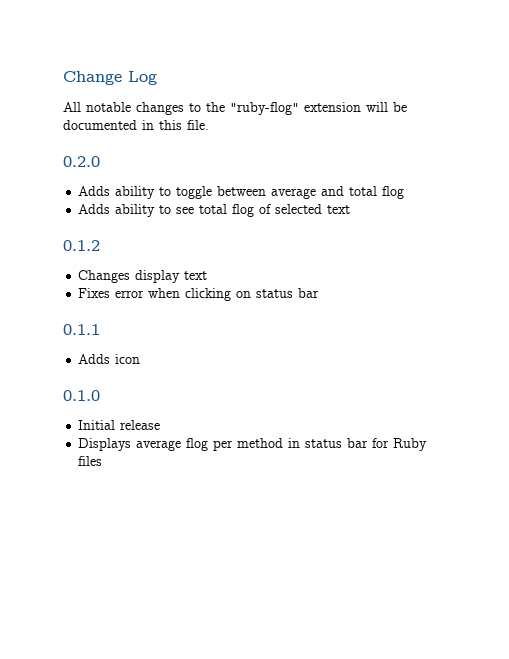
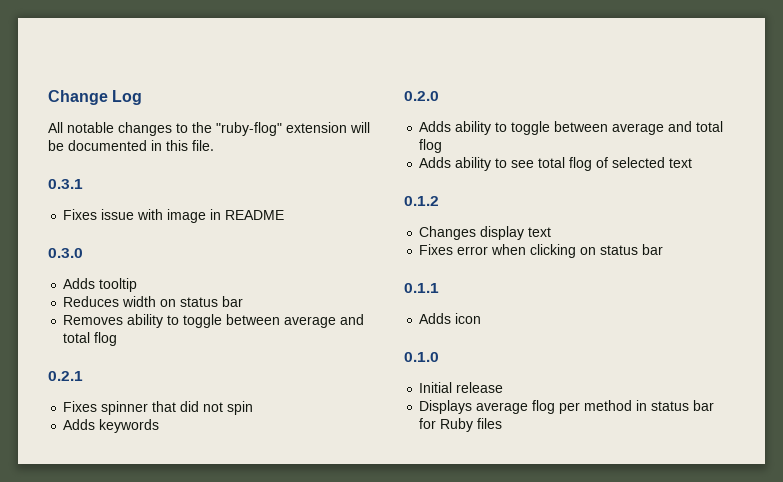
(209, 125) none -> [48,179,83,189] [63,209,285,223] [48,248,83,258] [63,278,138,292] [63,296,244,307] [63,314,365,328] [63,332,118,346] [48,371,83,381] [63,401,254,415] [63,419,160,433] // 0.3.1 // Fixes issue with image in README // 0.3.0 // Adds tooltip // Reduces width on status bar // Removes ability to toggle between average and total flog // 0.2.1 // Fixes spinner that did not spin // Adds keywords

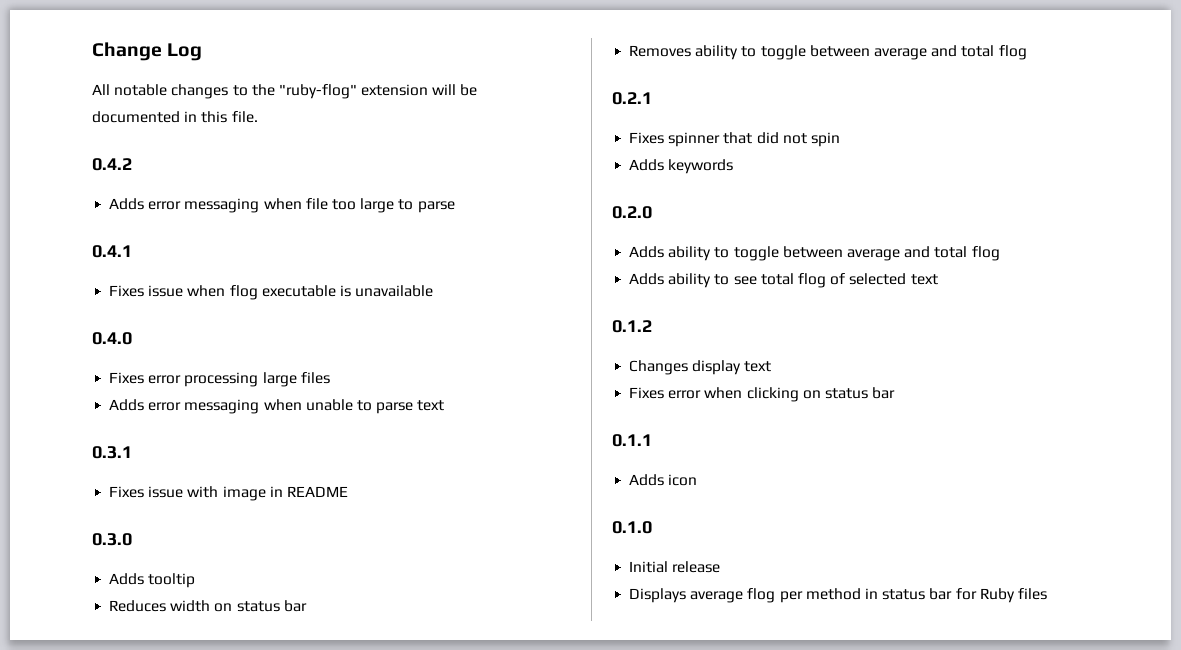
(214, 145) none -> [92,158,132,171] [109,198,455,213] [92,245,132,258] [109,285,434,300] [92,332,132,345] [109,372,330,387] [109,399,445,414] // 0.4.2 // Adds error messaging when file too large to parse // 0.4.1 // Fixes issue when flog executable is unavailable // 0.4.0 // Fixes error processing large files // Adds error messaging when unable to parse text

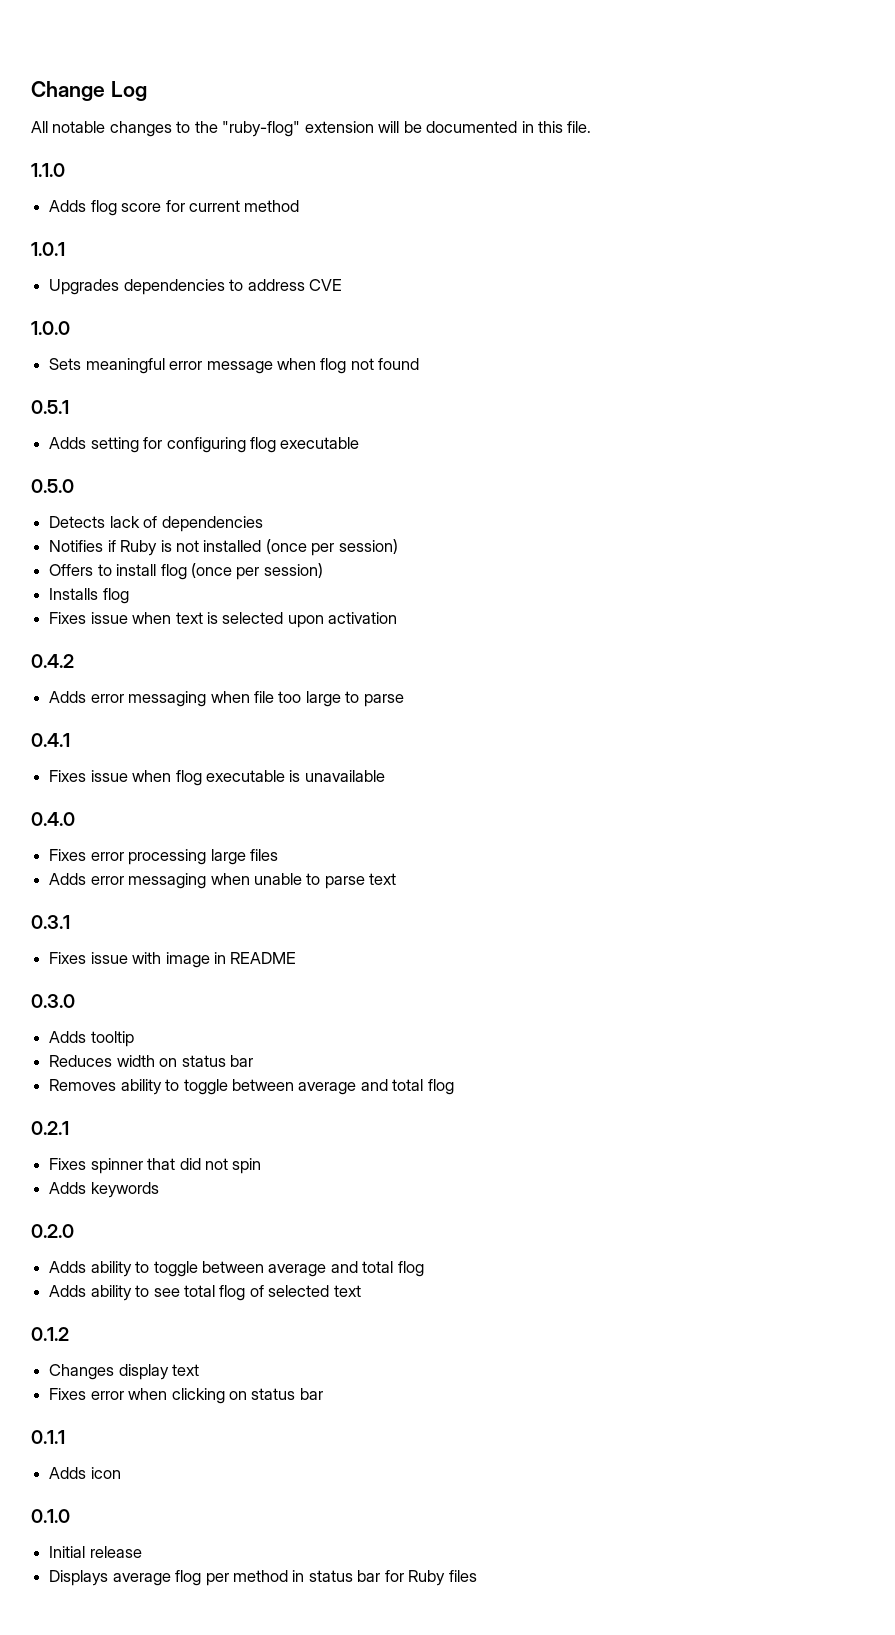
(258, 117) none -> [31,163,65,177] [49,200,300,216] [31,242,65,256] [49,279,342,295] [31,321,70,335] [49,358,420,374] [31,400,69,414] [49,437,360,453] [31,479,74,493] [49,516,263,532] [49,539,398,556] [49,563,323,580] [49,588,129,604] [49,612,398,628] // 1.1.0 // Adds flog score for current method // 1.0.1 // Upgrades dependencies to address CVE // 1.0.0 // Sets meaningful error message when flog not found // 0.5.1 // Adds setting for configuring flog executable // 0.5.0 // Detects lack of dependencies // Notifies if Ruby is not installed (once per session) // Offers to install flog (once per session) // Installs flog // Fixes issue when text is selected upon activation

